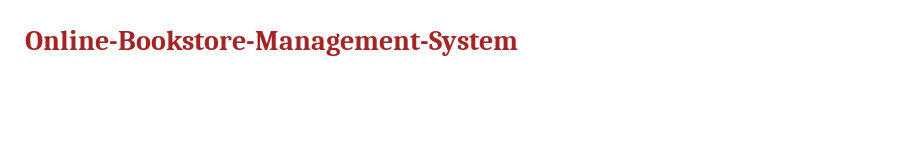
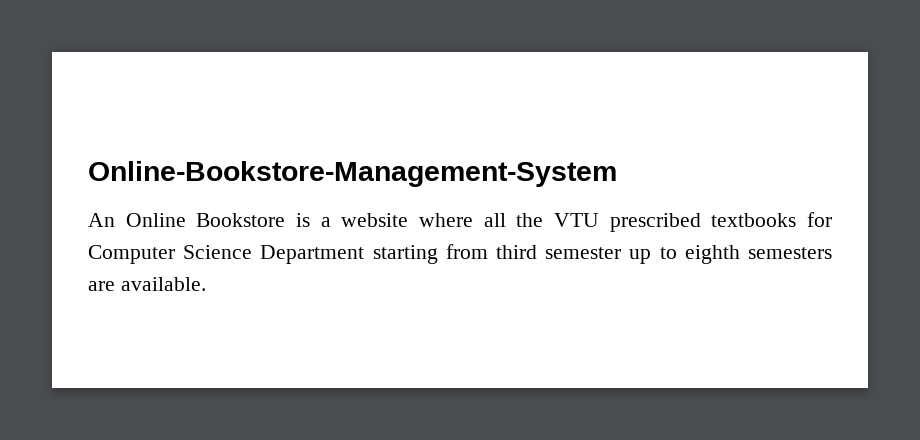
(518, 43) none -> [88,212,832,232] [88,244,833,264] [88,277,206,291] // An Online Bookstore is a website where all the VTU prescribed textbooks for Computer Science Department starting from third semester up to eighth semesters are available.

